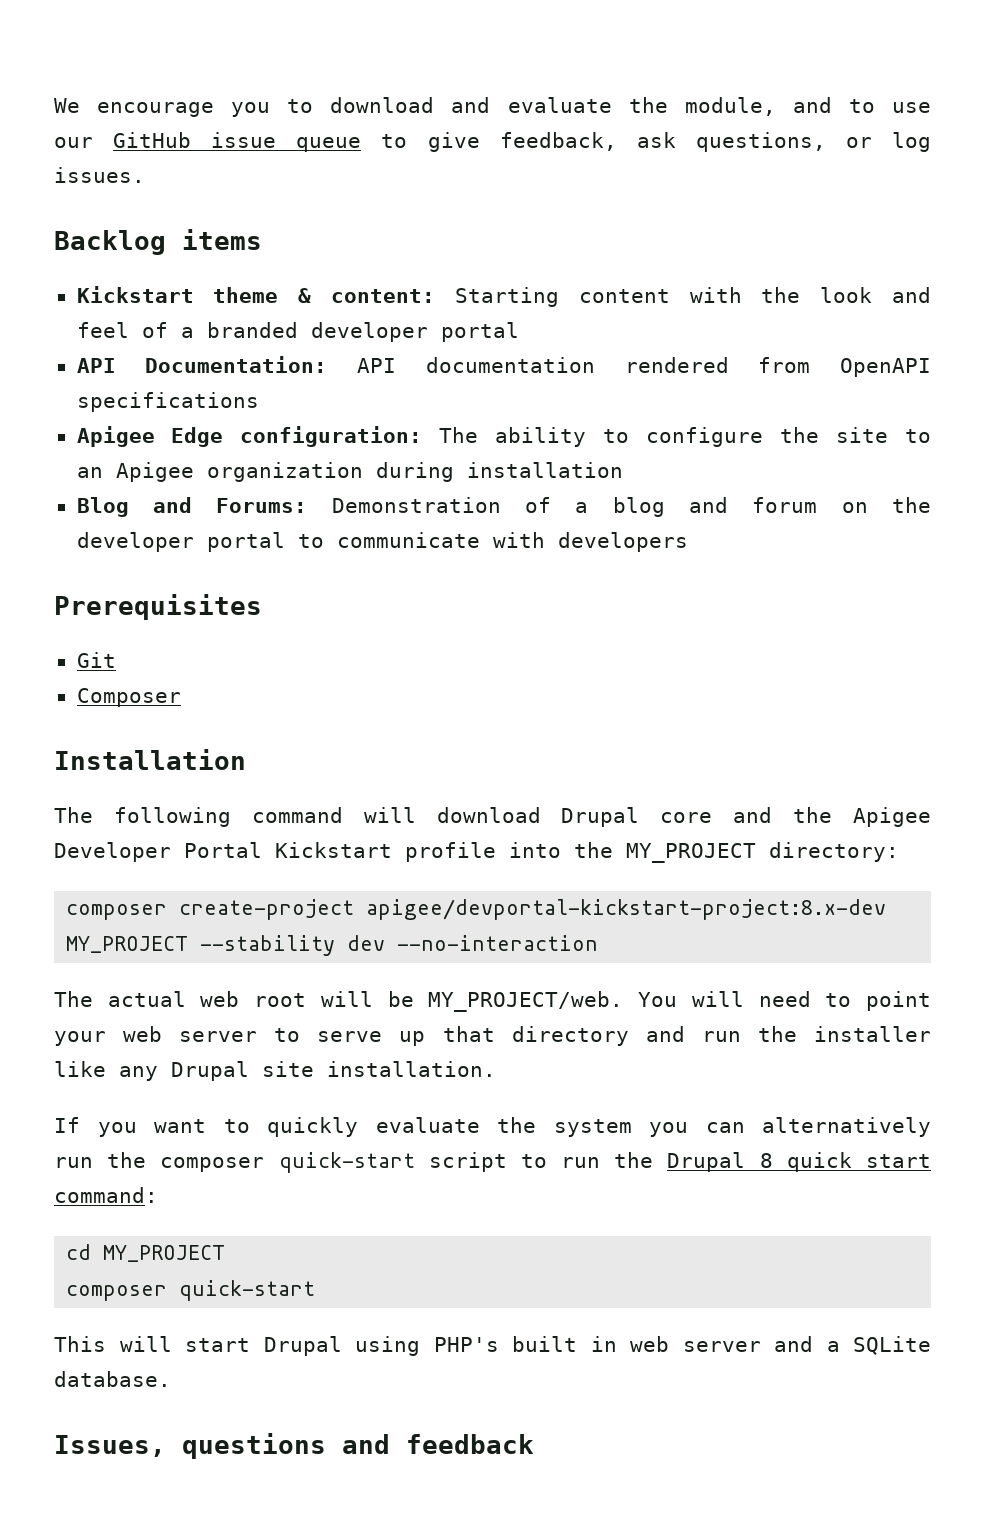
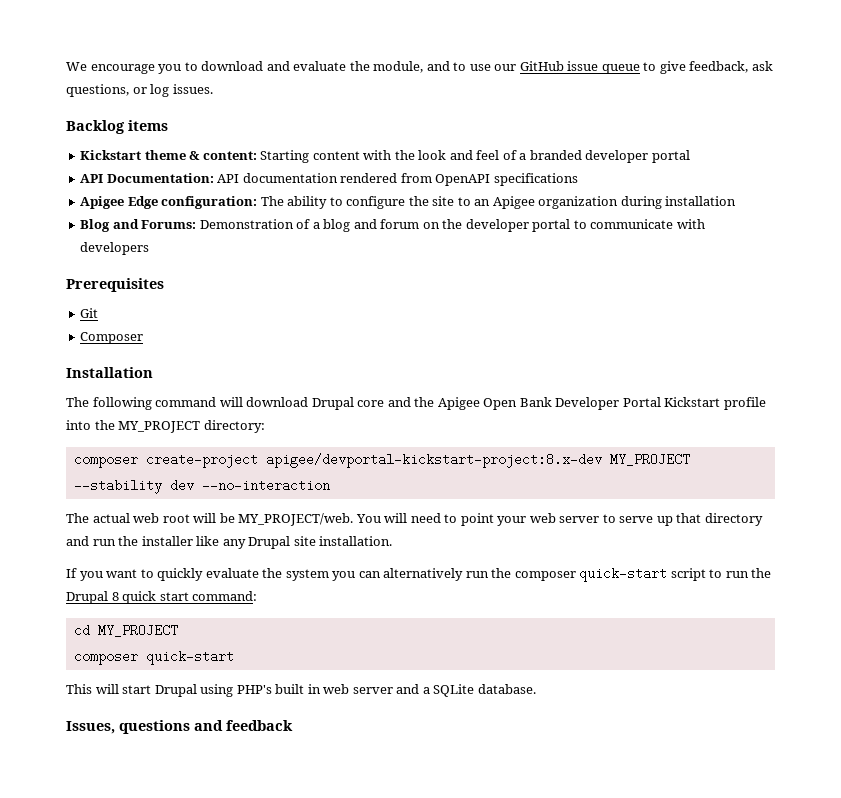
(932, 817) none -> [483,397,552,410] Open Bank

